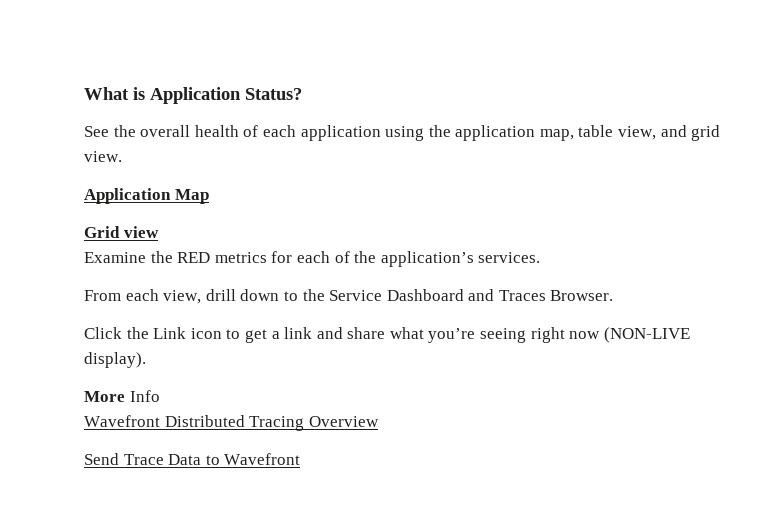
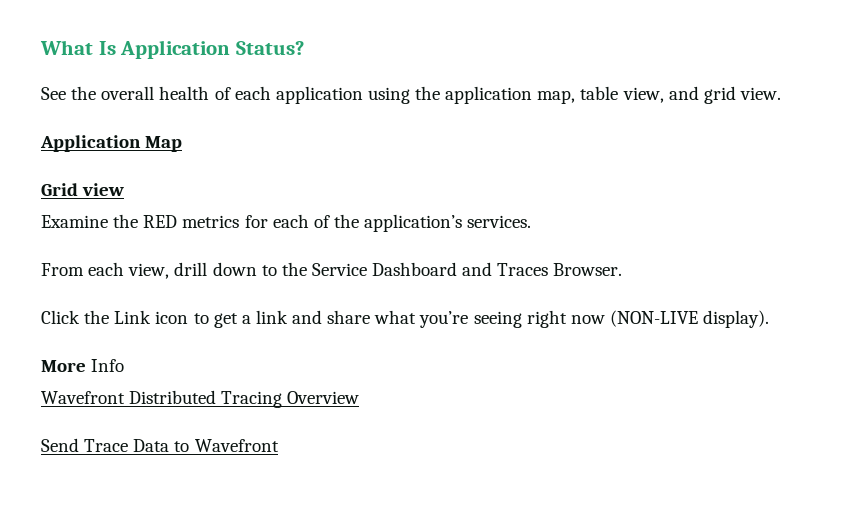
[133,87,145,100] is -> [98,41,116,55] Is

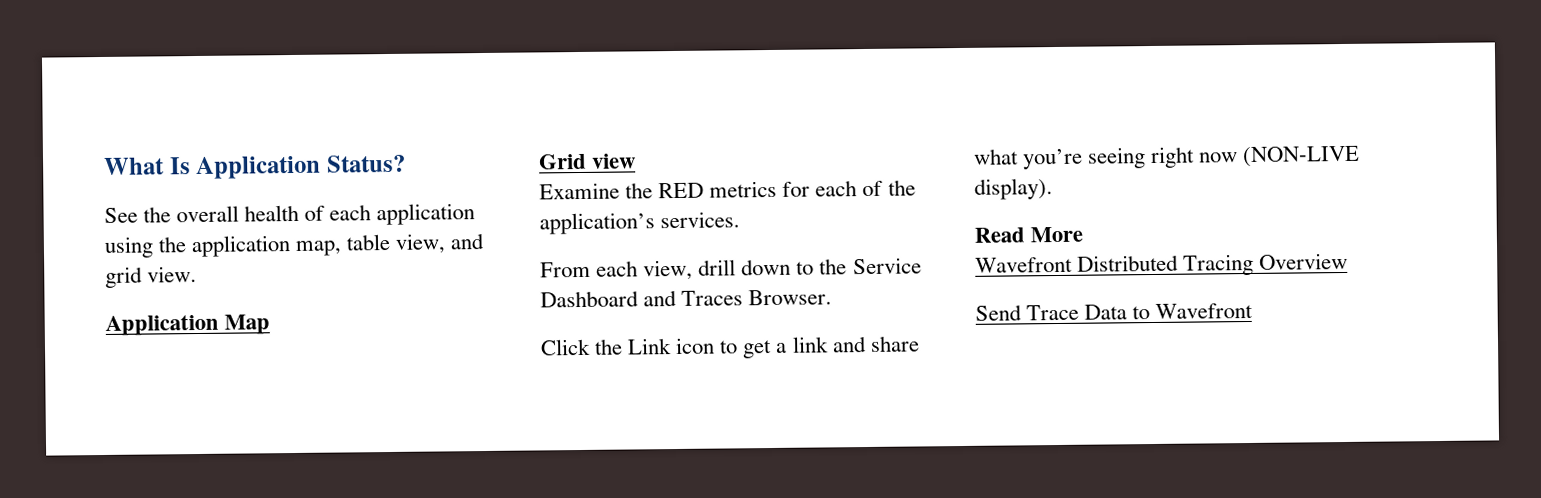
(770, 319) none -> [974,227,1025,243] Read
[91,359,125,372] Info -> (1084, 234) none

